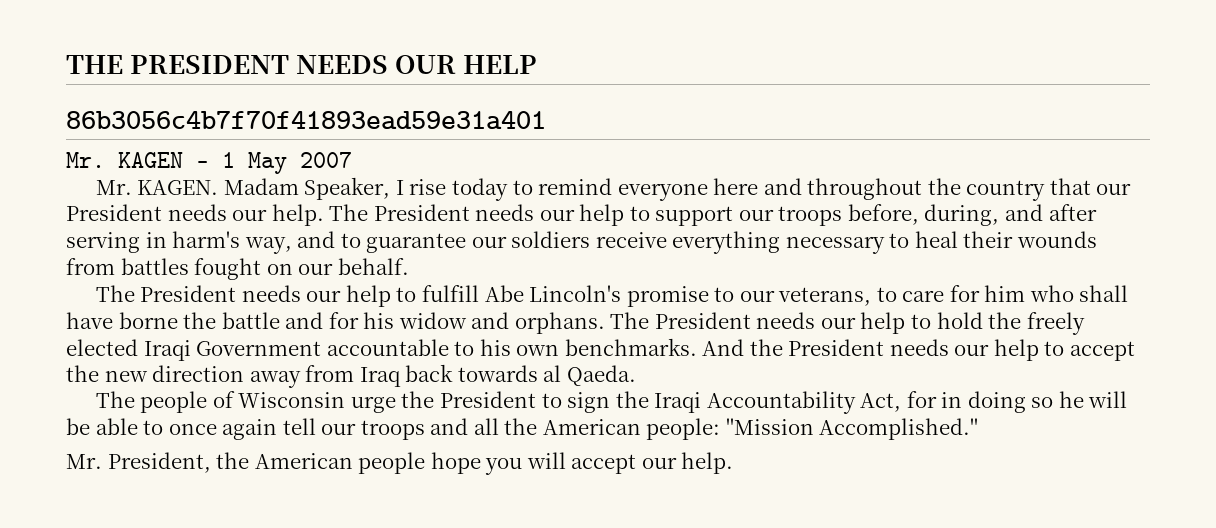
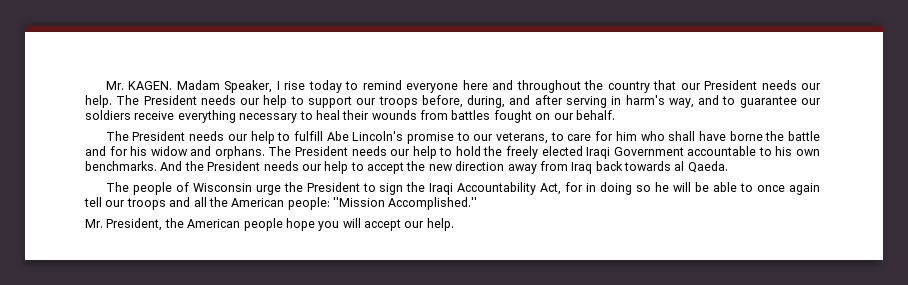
[66,55,538,74] [66,111,546,130] [66,152,352,174] THE PRESIDENT NEEDS OUR HELP // 86b3056c4b7f70f41893ead59e31a401 // Mr. KAGEN — 1 May 2007 // -> (105, 85) none

